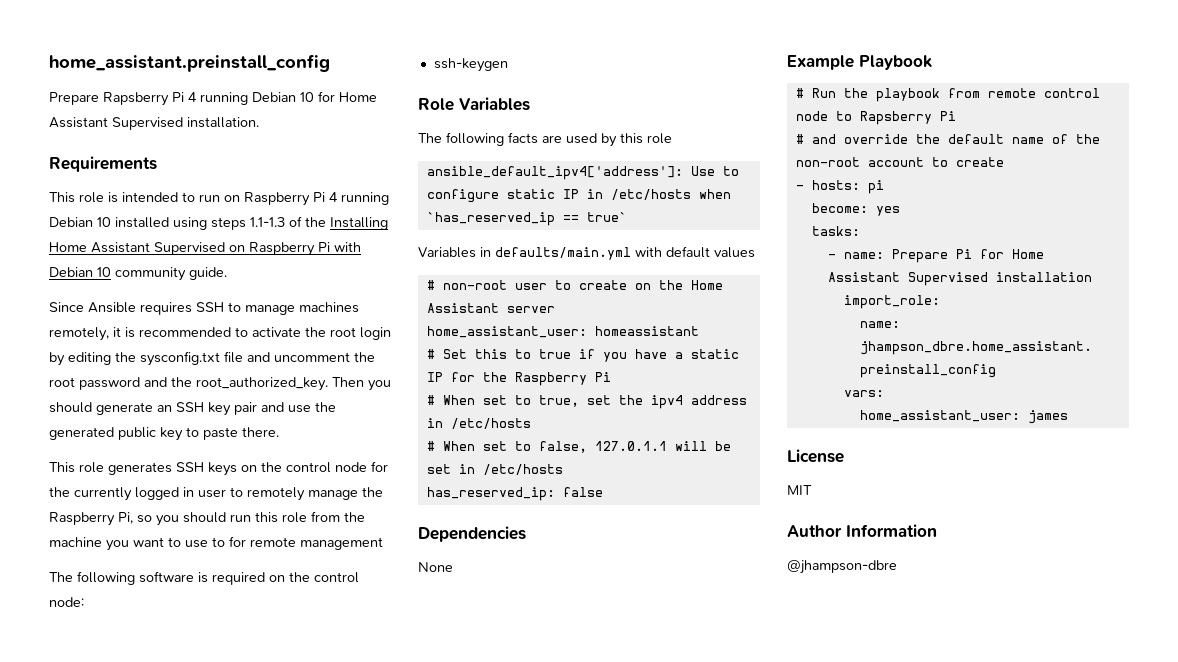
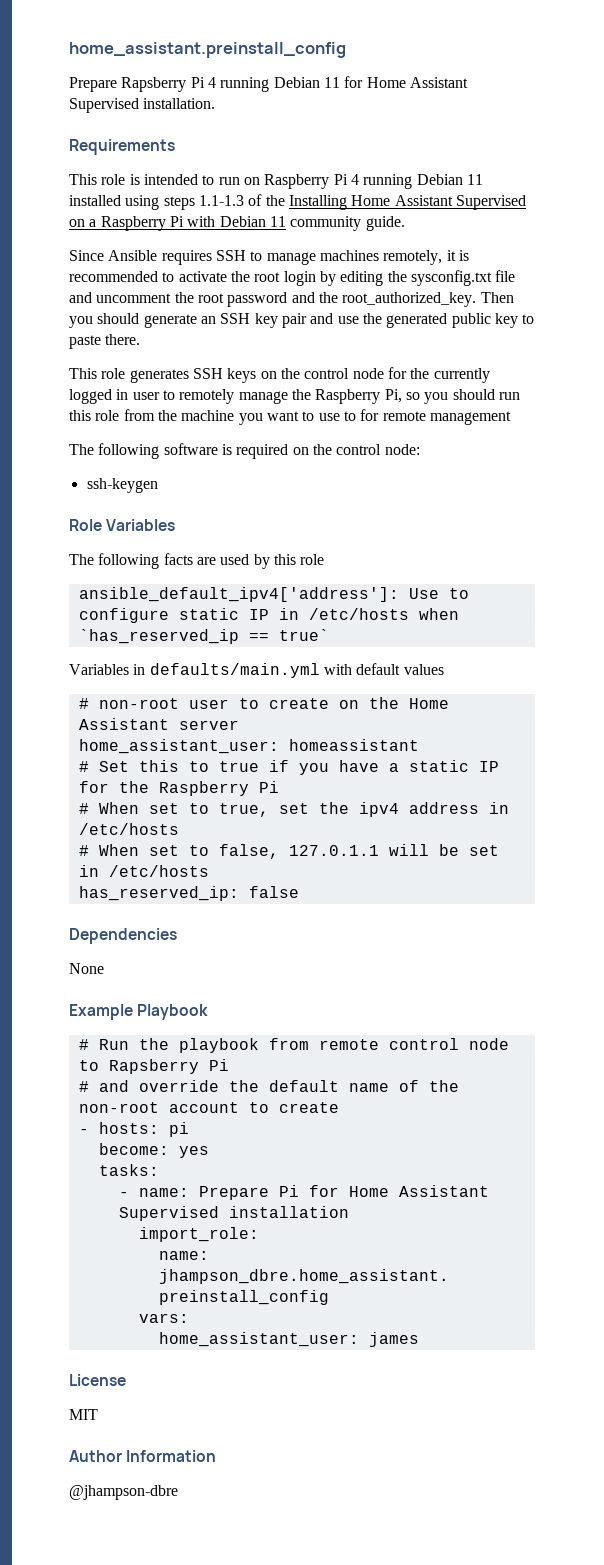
[300,92,314,102] 10 -> [323,77,340,88] 11
[97,217,111,227] 10 -> [466,174,483,185] 11
(245, 248) none -> [89,219,97,227] a
[97,267,111,277] 10 -> [269,216,286,227] 11

